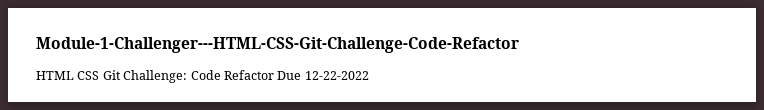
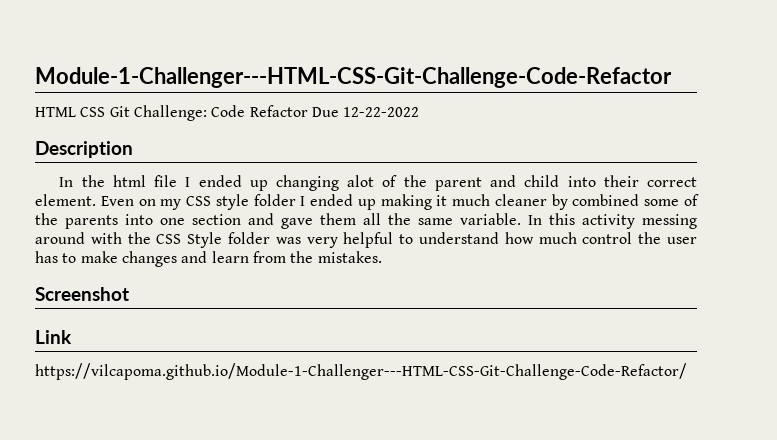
(369, 75) none -> [35,141,133,158] [59,175,698,191] [35,194,699,210] [35,213,697,229] [35,232,697,248] [35,251,382,267] [35,287,129,301] [35,330,72,344] [35,363,687,380] // Description // In the html file I ended up changing alot of the parent and child into their correct element. Even on my CSS style folder I ended up making it much cleaner by combined some of the parents into one section and gave them all the same variable. In this activity messing around with the CSS Style folder was very helpful to understand how much control the user has to make changes and learn from the mistakes. // Screenshot // Link // https://vilcapoma.github.io/Module-1-Challenger---HTML-CSS-Git-Challenge-Code-Refactor/

